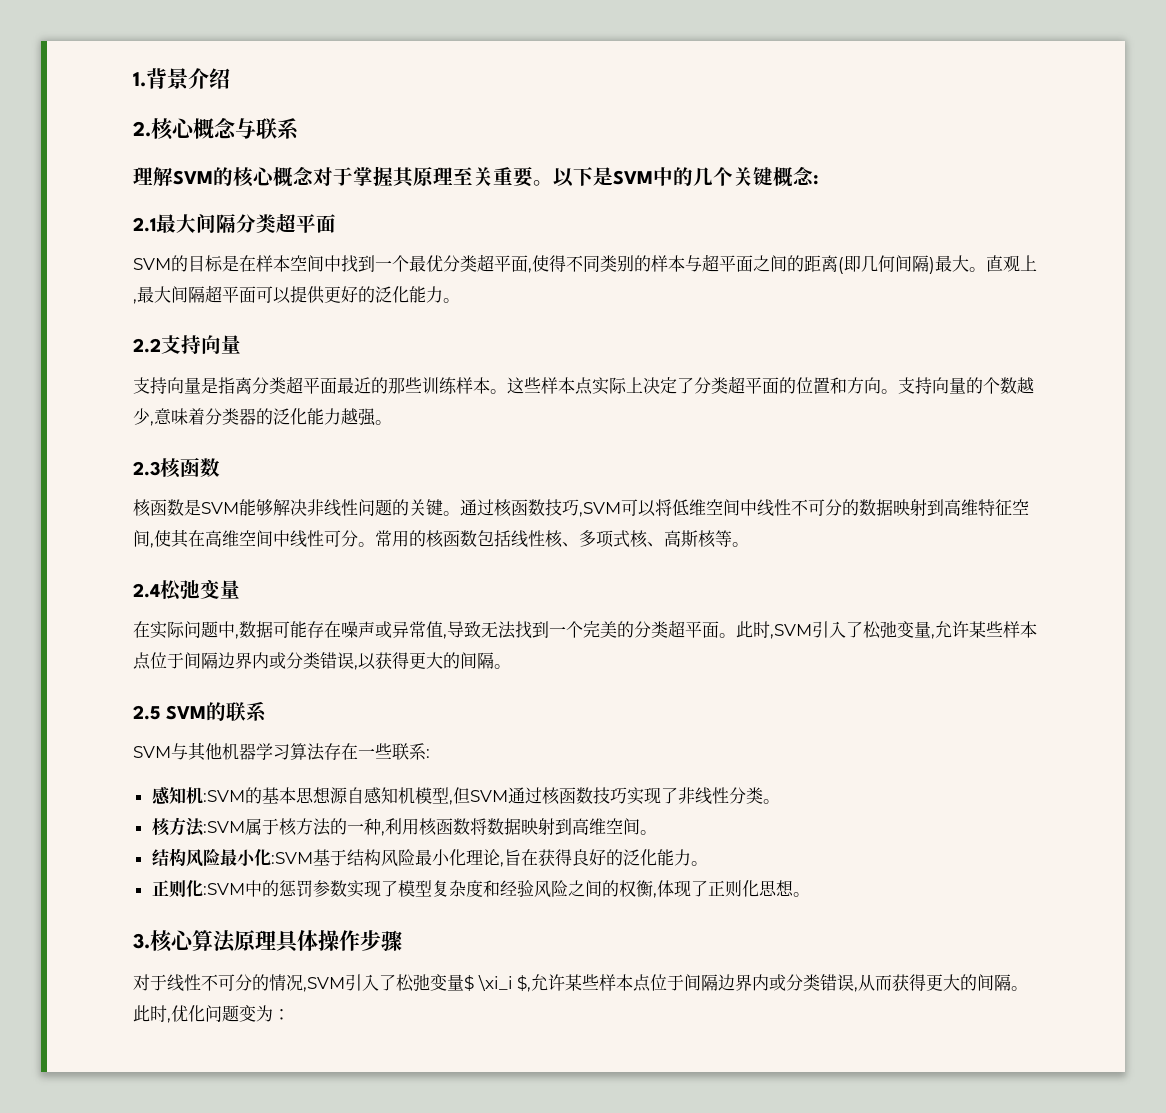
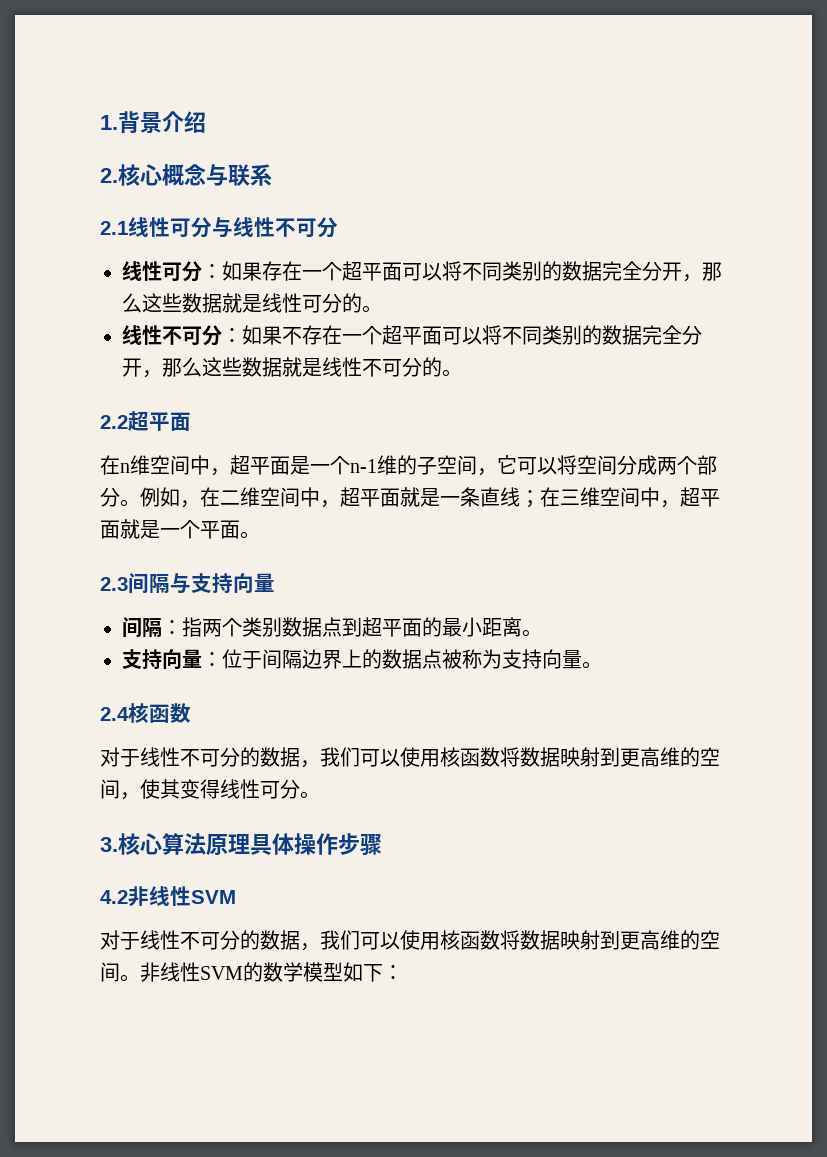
[133,166,819,188] [133,213,336,233] [133,254,1037,274] [133,285,460,304] [133,335,241,354] [133,376,1034,395] [133,408,392,426] [133,461,160,476] 理解SVM的核心概念对于掌握其原理至关重要。以下是SVM中的几个关键概念: // 2.1最大间隔分类超平面 // SVM的目标是在样本空间中找到一个最优分类超平面,使得不同类别的样本与超平面之间的距离(即几何间隔)最大。直观上,最大间隔超平面可以提供更好的泛化能力。 // 2.2支持向量 // 支持向量是指离分类超平面最近的那些训练样本。这些样本点实际上决定了分类超平面的位置和方向。支持向量的个数越少,意味着分类器的泛化能力越强。 // 2.3 -> [100,217,338,238] [122,261,722,282] [122,293,382,313] [122,325,702,346] [122,357,462,378] [100,411,191,431] [100,455,717,476] [100,487,720,508] [100,519,260,539] [100,573,275,594] [122,617,542,638] [122,649,602,670] [100,707,129,721] 2.1线性可分与线性不可分 // 线性可分：如果存在一个超平面可以将不同类别的数据完全分开，那么这些数据就是线性可分的。 // 线性不可分：如果不存在一个超平面可以将不同类别的数据完全分开，那么这些数据就是线性不可分的。 // 2.2超平面 // 在n维空间中，超平面是一个n-1维的子空间，它可以将空间分成两个部分。例如，在二维空间中，超平面就是一条直线；在三维空间中，超平面就是一个平面。 // 2.3间隔与支持向量 // 间隔：指两个类别数据点到超平面的最小距离。 // 支持向量：位于间隔边界上的数据点被称为支持向量。 // 2.4
[133,499,1029,517] [133,529,749,548] [133,579,240,601] [133,620,1037,639] [133,652,511,670] [133,701,267,722] [133,742,430,761] [151,786,780,805] [151,817,657,837] [151,848,708,867] [151,880,794,898] 核函数是SVM能够解决非线性问题的关键。通过核函数技巧,SVM可以将低维空间中线性不可分的数据映射到高维特征空间,使其在高维空间中线性可分。常用的核函数包括线性核、多项式核、高斯核等。 // 2.4松弛变量 // 在实际问题中,数据可能存在噪声或异常值,导致无法找到一个完美的分类超平面。此时,SVM引入了松弛变量,允许某些样本点位于间隔边界内或分类错误,以获得更大的间隔。 // 2.5 SVM的联系 // SVM与其他机器学习算法存在一些联系: // 感知机:SVM的基本思想源自感知机模型,但SVM通过核函数技巧实现了非线性分类。 // 核方法:SVM属于核方法的一种,利用核函数将数据映射到高维空间。 // 结构风险最小化:SVM基于结构风险最小化理论,旨在获得良好的泛化能力。 // 正则化:SVM中的惩罚参数实现了模型复杂度和经验风险之间的权衡,体现了正则化思想 -> [100,747,720,768] [100,779,300,800] 对于线性不可分的数据，我们可以使用核函数将数据映射到更高维的空间，使其变得线性可分
[133,974,1029,992] [133,1005,273,1023] // 对于线性不可分的情况,SVM引入了松弛变量$ \xi_i $,允许某些样本点位于间隔边界内或分类错误,从而获得更大的间隔。此时,优化问题变为 -> [100,886,236,907] [100,930,720,951] [100,962,383,982] // 4.2非线性SVM // 对于线性不可分的数据，我们可以使用核函数将数据映射到更高维的空间。非线性SVM的数学模型如下

